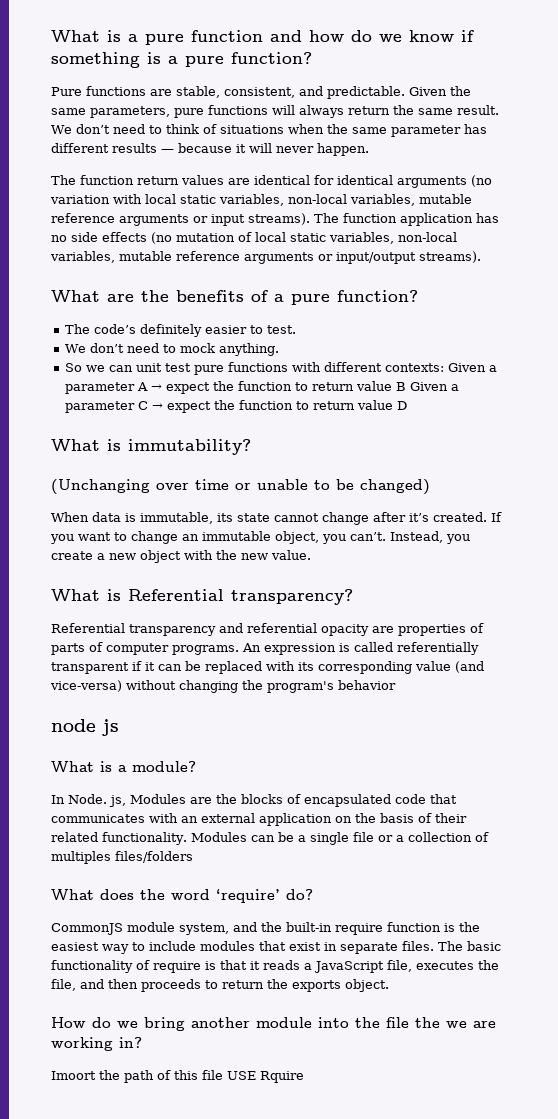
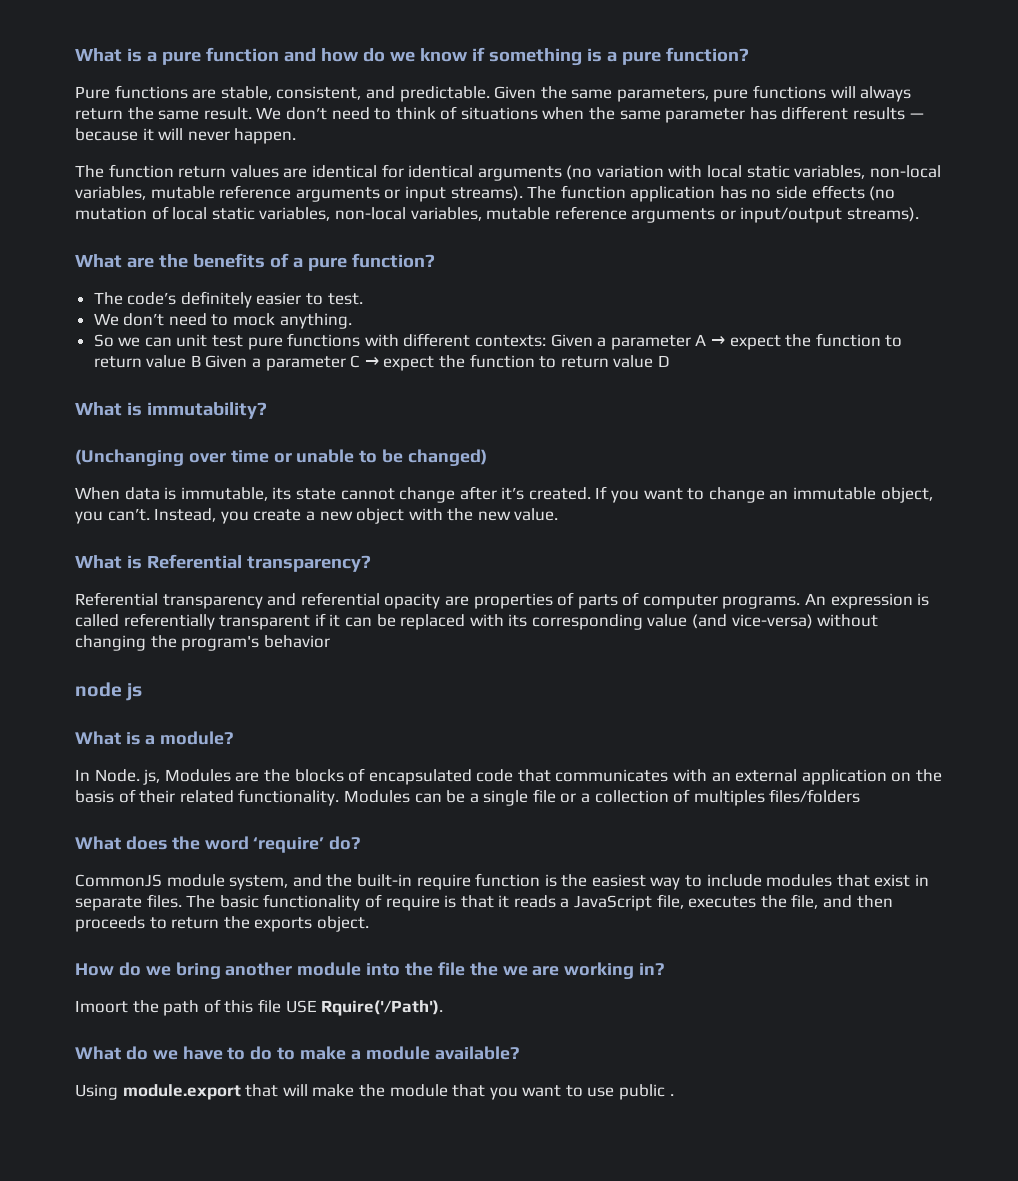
[260,1071,304,1083] Rquire -> [321,1000,444,1016] [75,1046,520,1060] [75,1084,674,1100] Rquire('/Path'). // What do we have to do to make a module available? // Using module.export that will make the module that you want to use public .

